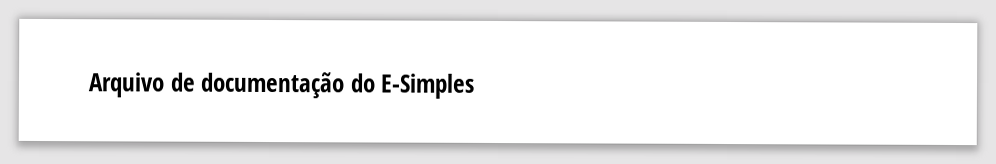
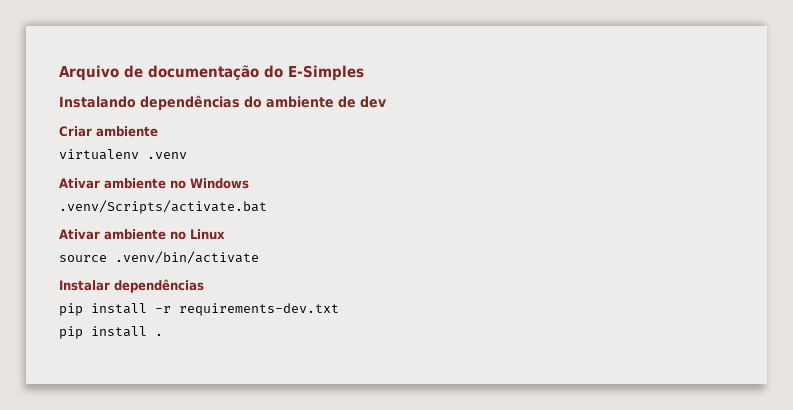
(476, 86) none -> [59,95,387,110] [59,126,158,137] [59,149,187,160] [59,178,249,189] [59,200,267,214] [59,229,225,240] [59,251,259,264] [59,279,204,293] [59,303,339,316] [59,326,163,339] // Instalando dependências do ambiente de dev // Criar ambiente // virtualenv .venv // Ativar ambiente no Windows // .venv/Scripts/activate.bat // Ativar ambiente no Linux // source .venv/bin/activate // Instalar dependências // pip install -r requirements-dev.txt // pip install .

